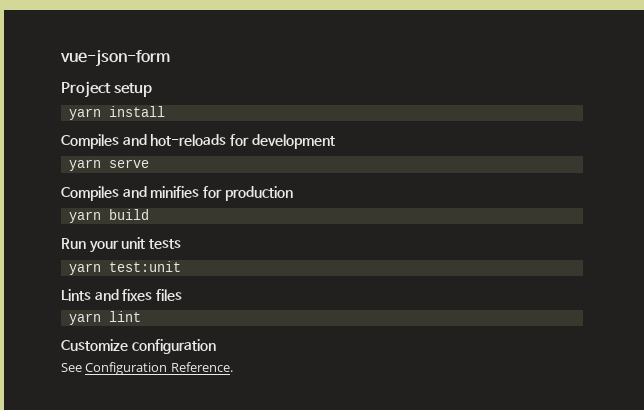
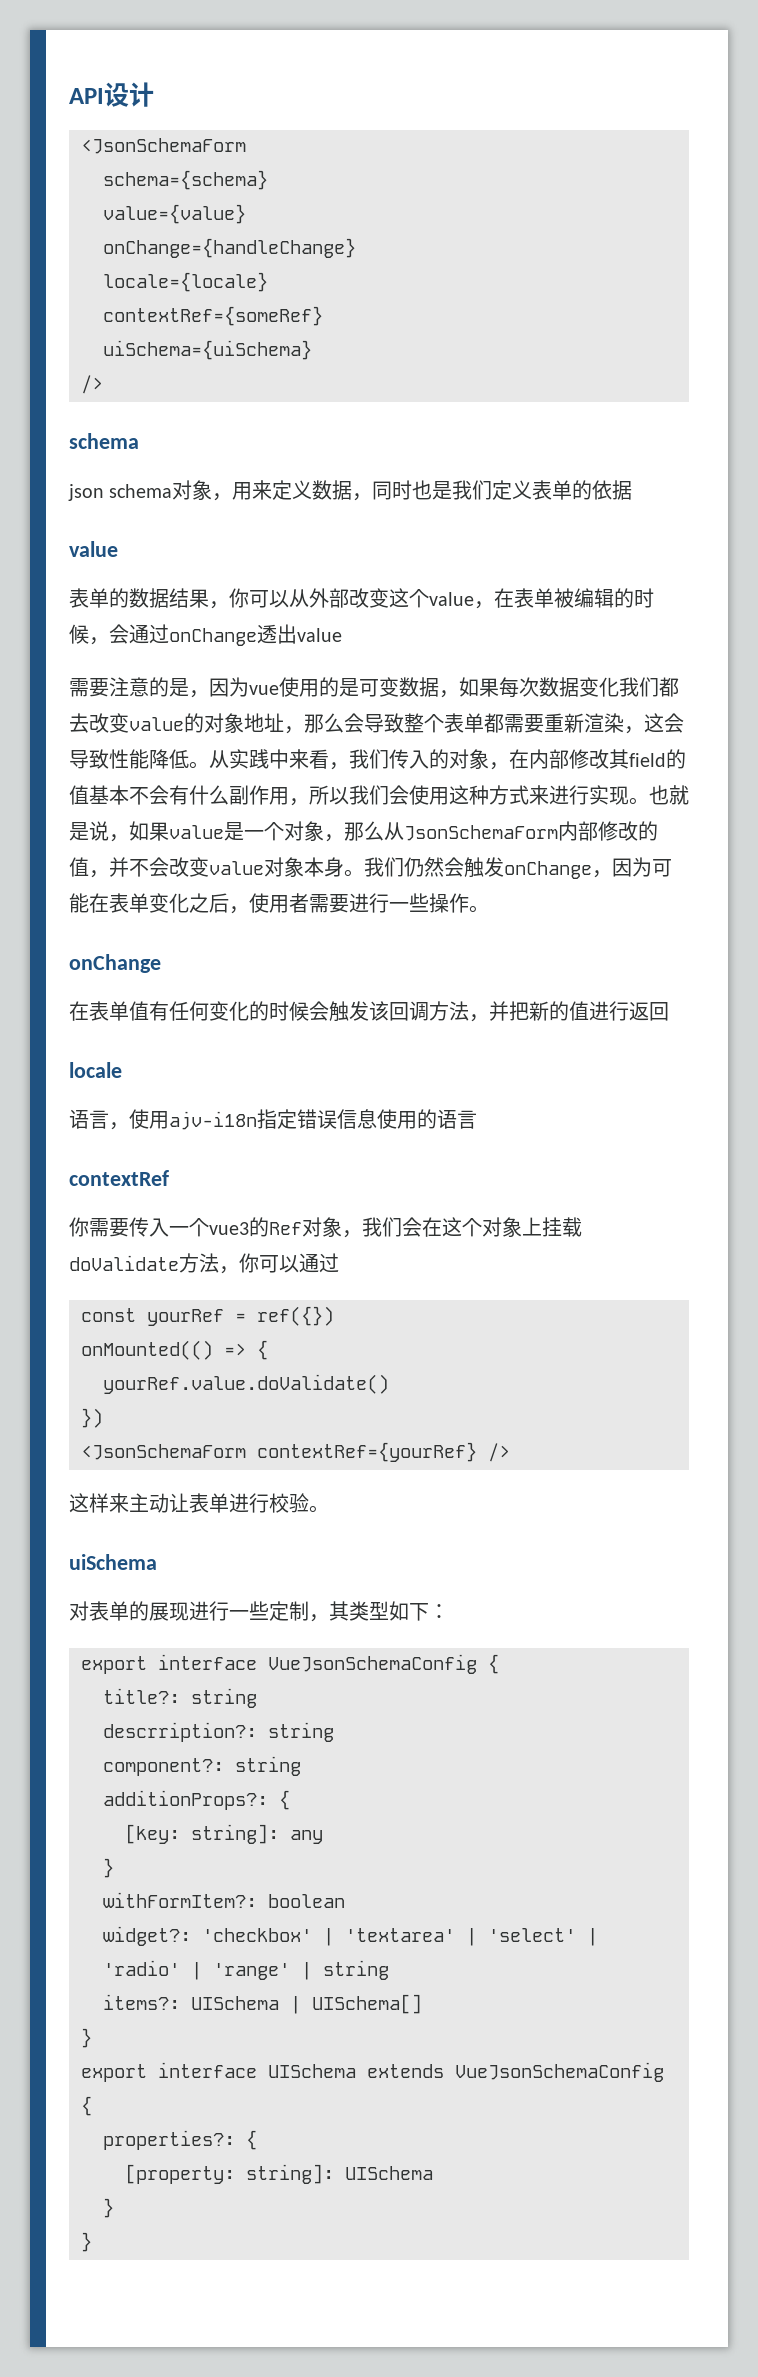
[60,49,170,67] [61,81,152,98] [68,106,165,120] [61,134,335,149] [68,159,149,171] [61,186,293,201] [68,209,149,223] [61,237,181,253] [68,261,181,275] [61,289,182,301] [68,311,141,325] [61,339,216,354] [61,362,233,375] vue-json-form // Project setup // yarn install // Compiles and hot-reloads for development // yarn serve // Compiles and minifies for production // yarn build // Run your unit tests // yarn test:unit // Lints and fixes files // yarn lint // Customize configuration // See Configuration Reference. -> [69,82,154,107] [81,138,246,154] [103,170,268,190] [103,204,246,224] [103,238,356,258] [103,272,268,292] [103,306,323,326] [103,340,312,360] [81,375,103,394] [69,433,139,449] [68,480,633,501] [69,541,118,557] [69,588,654,609] [69,624,342,646] [69,677,679,698] [69,713,684,734] [69,749,686,770] [69,785,689,806] [69,821,658,842] [69,857,672,879] [69,893,489,914] [69,954,161,973] [69,1001,669,1022] [69,1062,122,1078] [69,1109,477,1130] [69,1170,169,1186] [69,1217,582,1238] [69,1253,339,1274] [81,1306,334,1326] [81,1340,268,1360] [103,1374,389,1394] [81,1408,103,1428] [81,1442,510,1462] [69,1493,329,1513] [69,1554,157,1570] [69,1601,449,1622] [81,1654,499,1674] [103,1688,257,1708] [103,1722,334,1742] [103,1756,301,1776] [103,1790,290,1810] [125,1824,323,1844] [103,1858,114,1878] [103,1892,345,1908] [103,1926,598,1946] [103,1960,389,1980] [103,1994,422,2014] [81,2028,92,2048] [81,2062,664,2082] [81,2096,92,2116] [103,2130,257,2150] [125,2164,433,2184] [103,2198,114,2218] [81,2232,92,2252] API设计 // <JsonSchemaForm // schema={schema} // value={value} // onChange={handleChange} // locale={locale} // contextRef={someRef} // uiSchema={uiSchema} // /> // schema // json schema对象，用来定义数据，同时也是我们定义表单的依据 // value // 表单的数据结果，你可以从外部改变这个value，在表单被编辑的时候，会通过onChange透出value // 需要注意的是，因为vue使用的是可变数据，如果每次数据变化我们都去改变value的对象地址，那么会导致整个表单都需要重新渲染，这会导致性能降低。从实践中来看，我们传入的对象，在内部修改其field的值基本不会有什么副作用，所以我们会使用这种方式来进行实现。也就是说，如果value是一个对象，那么从JsonSchemaForm内部修改的值，并不会改变value对象本身。我们仍然会触发onChange，因为可能在表单变化之后，使用者需要进行一些操作。 // onChange // 在表单值有任何变化的时候会触发该回调方法，并把新的值进行返回 // locale // 语言，使用ajv-i18n指定错误信息使用的语言 // contextRef // 你需要传入一个vue3的Ref对象，我们会在这个对象上挂载doValidate方法，你可以通过 // const yourRef = ref({}) // onMounted(() => { // yourRef.value.doValidate() // }) // <JsonSchemaForm contextRef={yourRef} /> // 这样来主动让表单进行校验。 // uiSchema // 对表单的展现进行一些定制，其类型如下： // export interface VueJsonSchemaConfig { // title?: string // descrription?: string // component?: string // additionProps?: { // [key: string]: any // } // withFormItem?: boolean // widget?: 'checkbox' | 'textarea' | 'select' | 'radio' | 'range' | string // items?: UISchema | UISchema[] // } // export interface UISchema extends VueJsonSchemaConfig { // properties?: { // [property: string]: UISchema // } // }

